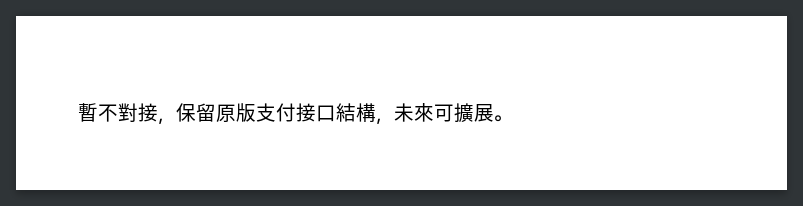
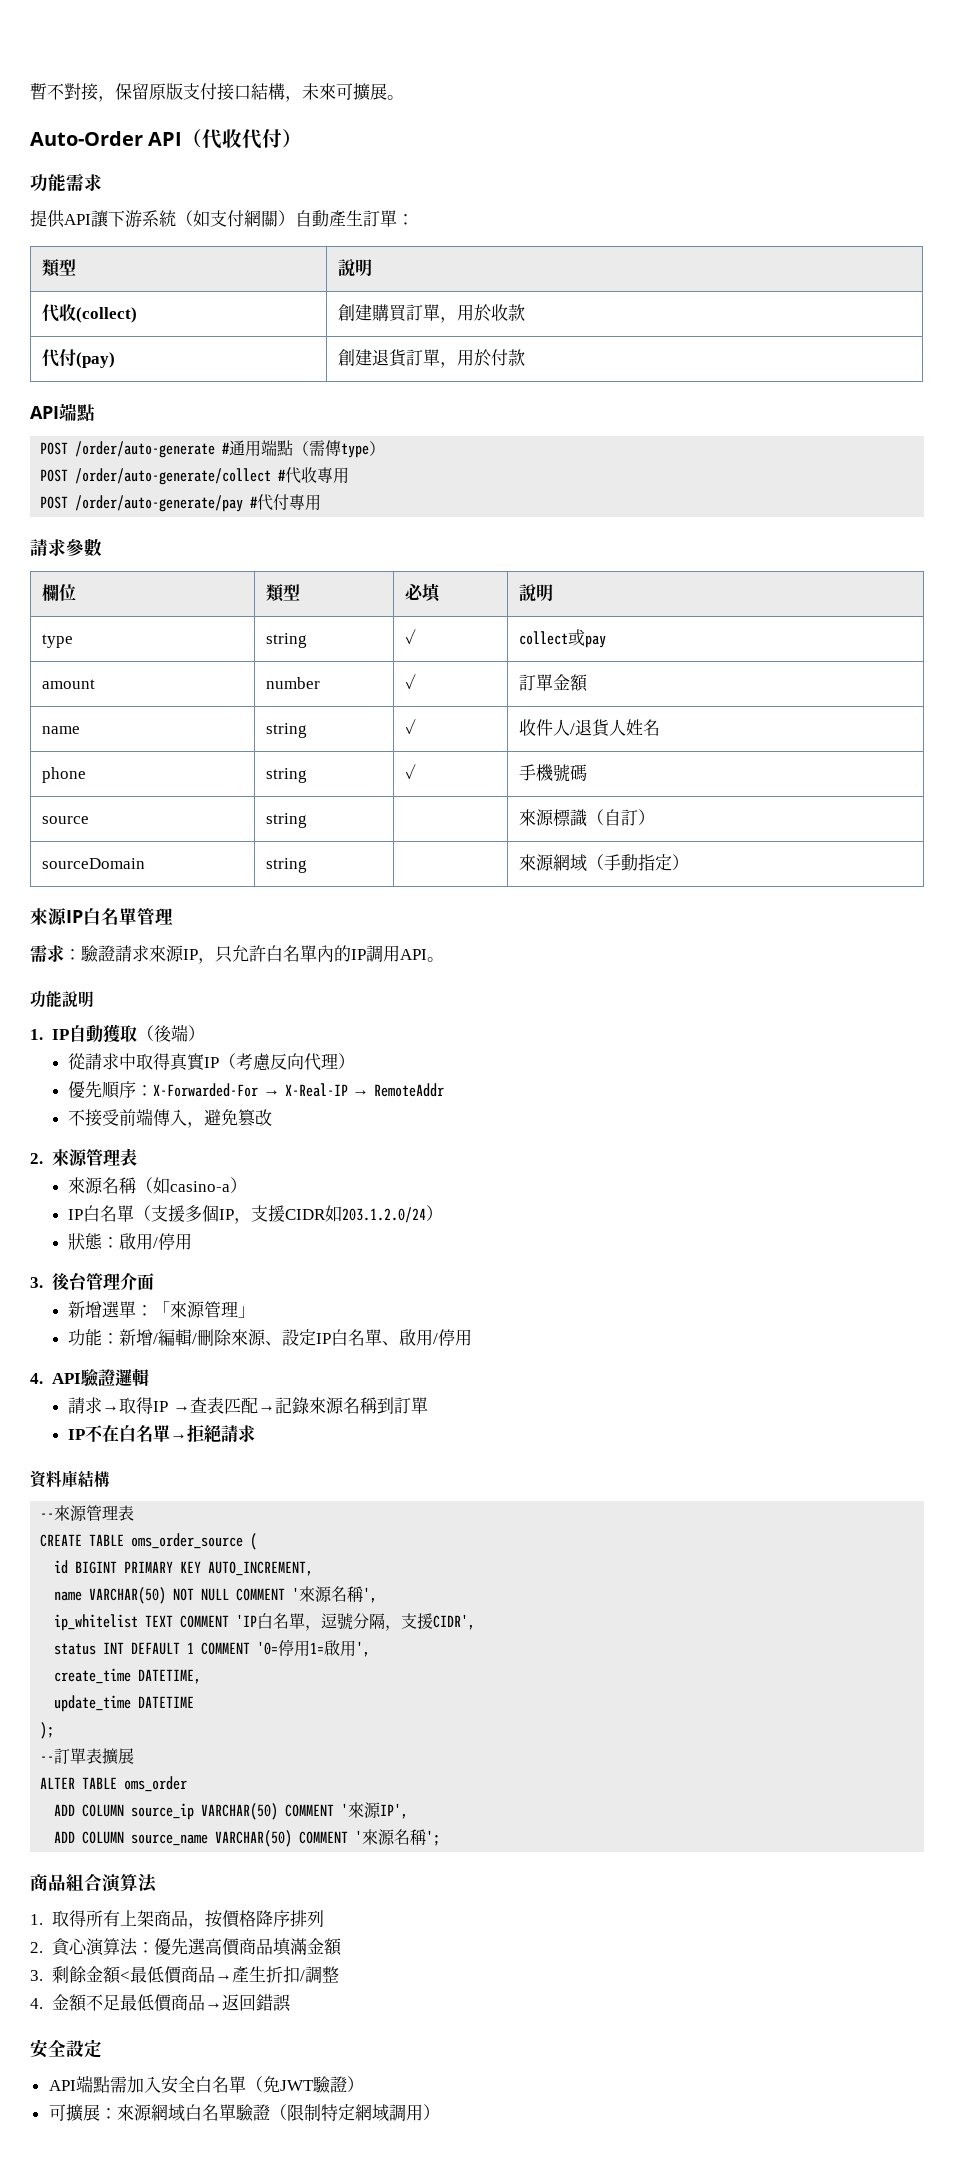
(512, 118) none -> [30,128,303,149] [30,173,102,191] [30,210,414,228] [41,259,76,277] [337,258,372,277] [41,304,137,323] [337,304,525,323] [41,349,115,368] [337,349,525,368] [30,403,95,422] [40,440,386,458] [40,467,350,485] [40,494,322,512] [30,538,102,557] [41,584,76,601] [265,584,300,602] [404,583,442,603] [518,583,553,602] [41,634,73,648] [265,633,307,648] [404,629,416,644] [518,629,606,648] [41,679,95,689] [265,677,320,689] [404,674,416,689] [518,674,588,692] [41,726,80,734] [265,723,307,738] [404,719,416,734] [518,719,660,737] [41,767,86,783] [265,768,307,783] [404,764,416,779] [518,764,587,782] [41,816,89,824] [265,813,307,828] [518,809,655,827] [41,858,145,869] [265,858,307,873] [518,854,689,872] [30,908,173,925] [30,944,444,964] [30,990,94,1007] [30,1024,205,1043] [68,1053,356,1071] [68,1081,444,1099] [68,1108,273,1128] [30,1148,137,1166] [68,1177,248,1194] [68,1205,444,1224] [68,1233,193,1250] [30,1272,154,1290] [68,1301,256,1318] [68,1329,473,1346] [30,1368,149,1387] [68,1397,428,1414] [68,1424,256,1442] [30,1470,110,1488] [40,1505,135,1521] [40,1533,258,1550] [54,1560,314,1576] [54,1586,378,1604] [54,1613,476,1631] [54,1639,371,1657] [54,1668,202,1684] [54,1695,195,1712] [40,1722,55,1739] [40,1748,135,1765] [40,1776,188,1792] [54,1802,409,1820] [54,1829,441,1847] [30,1873,157,1893] [30,1910,324,1929] [30,1938,342,1956] [30,1966,339,1984] [30,1994,291,2012] [30,2039,102,2058] [48,2075,364,2094] [48,2104,440,2122] // Auto-Order API（代收代付） // 功能需求 // 提供API讓下游系統（如支付網關）自動產生訂單： // 類型 | 說明 // 代收(collect) | 創建購買訂單，用於收款 // 代付(pay) | 創建退貨訂單，用於付款 // API端點 // POST /order/auto-generate #通用端點（需傳type） // POST /order/auto-generate/collect #代收專用 // POST /order/auto-generate/pay #代付專用 // 請求參數 // 欄位 | 類型 | 必填 | 說明 // type | string | ✓ | collect或pay // amount | number | ✓ | 訂單金額 // name | string | ✓ | 收件人/退貨人姓名 // phone | string | ✓ | 手機號碼 // source | string | | 來源標識（自訂） // sourceDomain | string | | 來源網域（手動指定） // 來源IP白名單管理 // 需求：驗證請求來源IP，只允許白名單內的IP調用API。 // 功能說明 // 1. IP自動獲取（後端） // 從請求中取得真實IP（考慮反向代理） // 優先順序：X-Forwarded-For → X-Real-IP → RemoteAddr // 不接受前端傳入，避免篡改 // 2.來源管理表 // 來源名稱（如casino-a） // IP白名單（支援多個IP，支援CIDR如203.1.2.0/24） // 狀態：啟用/停用 // 3.後台管理介面 // 新增選單：「來源管理」 // 功能：新增/編輯/刪除來源、設定IP白名單、啟用/停用 // 4. API驗證邏輯 // 請求→取得IP →查表匹配→記錄來源名稱到訂單 // IP不在白名單→拒絕請求 // 資料庫結構 // --來源管理表 // CREATE TABLE oms_order_source ( // id BIGINT PRIMARY KEY AUTO_INCREMENT, // name VARCHAR(50) NOT NULL COMMENT '來源名稱', // ip_whitelist TEXT COMMENT 'IP白名單，逗號分隔，支援CIDR', // status INT DEFAULT 1 COMMENT '0=停用1=啟用', // create_time DATETIME, // update_time DATETIME // ); // --訂單表擴展 // ALTER TABLE oms_order // ADD COLUMN source_ip VARCHAR(50) COMMENT '來源IP', // ADD COLUMN source_name VARCHAR(50) COMMENT '來源名稱'; // 商品組合演算法 // 1.取得所有上架商品，按價格降序排列 // 2.貪心演算法：優先選高價商品填滿金額 // 3.剩餘金額<最低價商品→產生折扣/調整 // 4.金額不足最低價商品→返回錯誤 // 安全設定 // API端點需加入安全白名單（免JWT驗證） // 可擴展：來源網域白名單驗證（限制特定網域調用）

